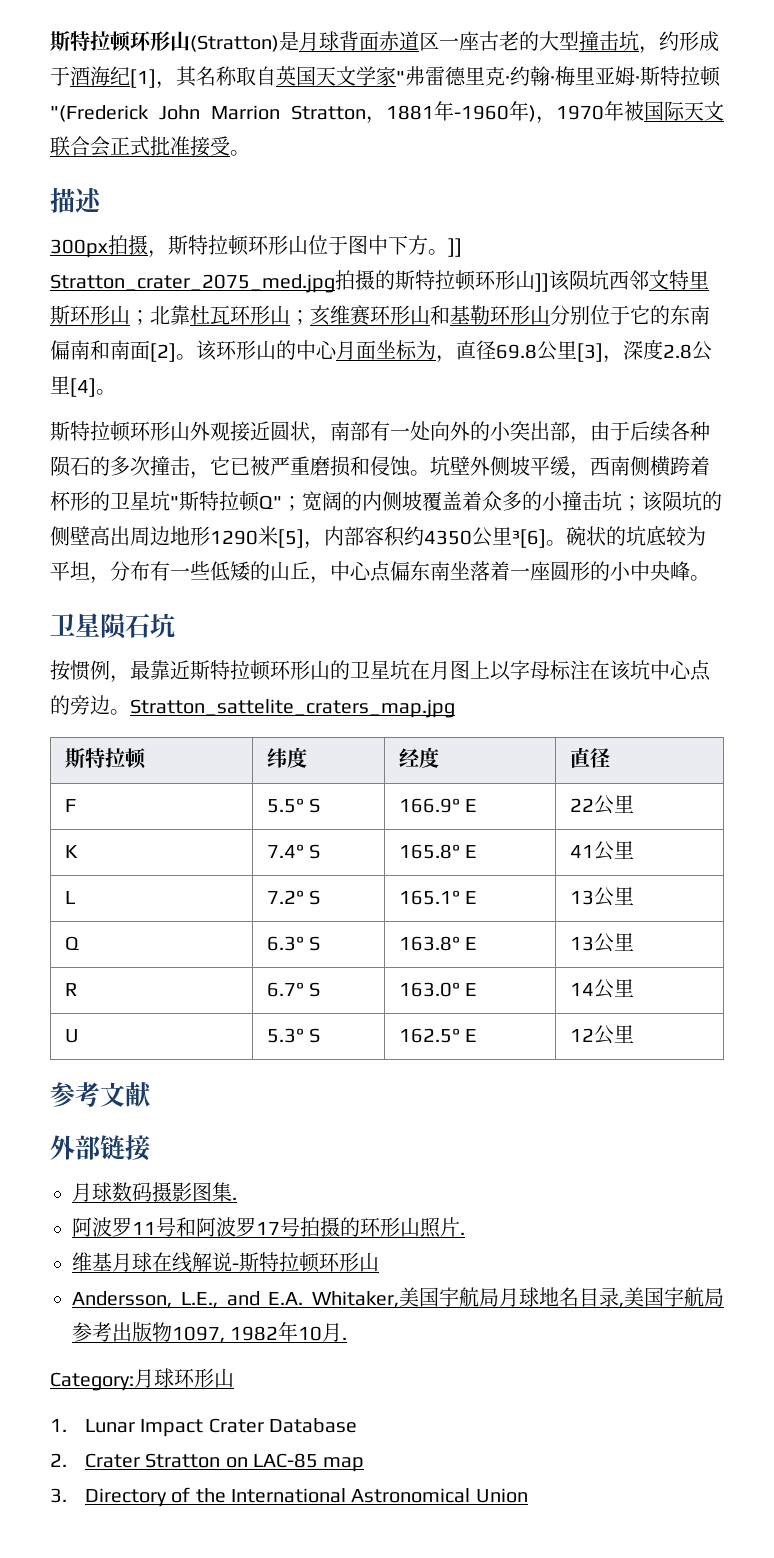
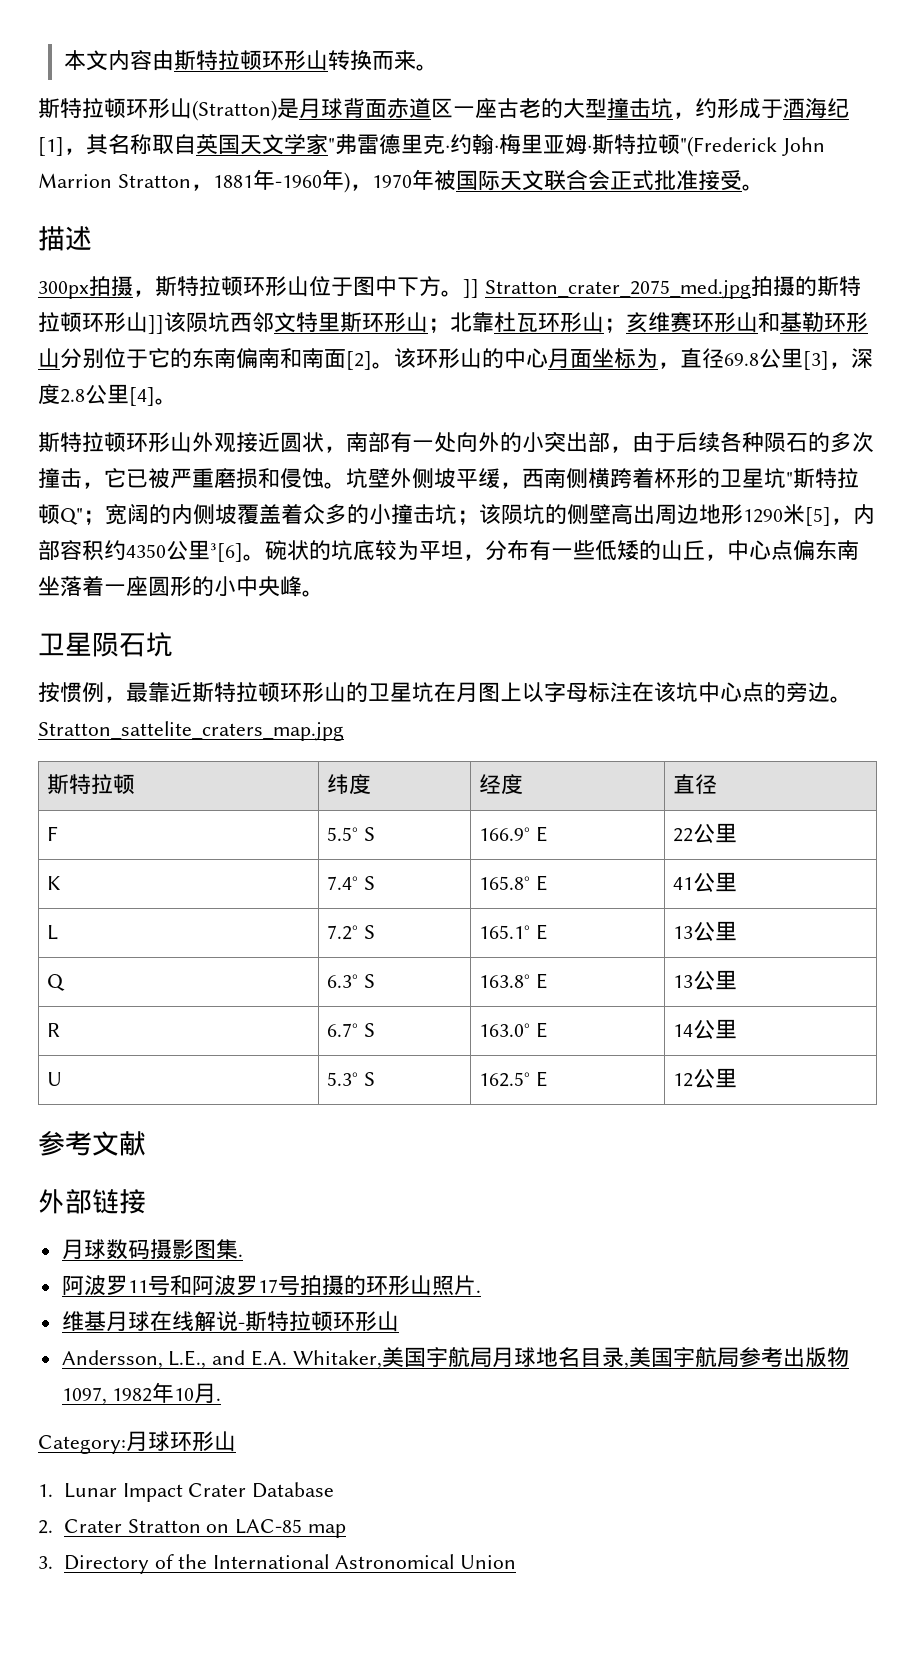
(50, 41) none -> [63,50,438,71] 本文内容由斯特拉顿环形山转换而来。 //

